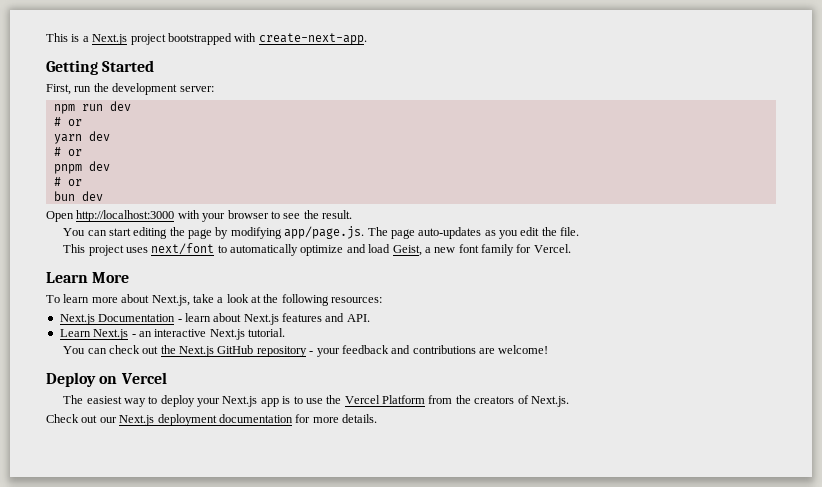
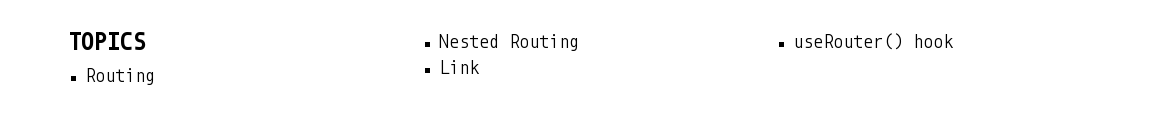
[46,33,367,45] [46,60,155,75] [46,83,214,95] [53,101,131,114] [53,117,82,126] [53,131,110,144] [53,147,82,156] [53,161,110,174] [53,177,82,186] [53,191,103,201] [46,210,352,222] [63,226,580,239] [63,243,571,256] [46,272,130,283] [46,294,383,306] [59,313,370,325] [59,328,285,340] [63,345,549,357] [46,372,167,387] [63,395,569,407] [46,414,377,426] This is a Next.js project bootstrapped with create-next-app. // Getting Started // First, run the development server: // npm run dev // # or // yarn dev // # or // pnpm dev // # or // bun dev // Open http://localhost:3000 with your browser to see the result. // You can start editing the page by modifying app/page.js. The page auto-updates as you edit the file. // This project uses next/font to automatically optimize and load Geist, a new font family for Vercel. // Learn More // To learn more about Next.js, take a look at the following resources: // Next.js Documentation - learn about Next.js features and API. // Learn Next.js - an interactive Next.js tutorial. // You can check out the Next.js GitHub repository - your feedback and contributions are welcome! // Deploy on Vercel // The easiest way to deploy your Next.js app is to use the Vercel Platform from the creators of Next.js. // Check out our Next.js deployment documentation for more details. -> [68,32,146,50] [84,68,155,85] [438,34,579,51] [438,60,480,74] [792,33,954,50] TOPICS // Routing // Nested Routing // Link // useRouter() hook

